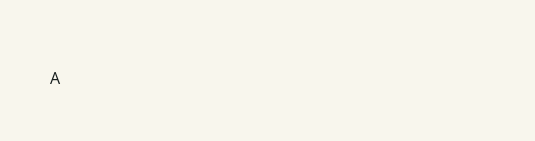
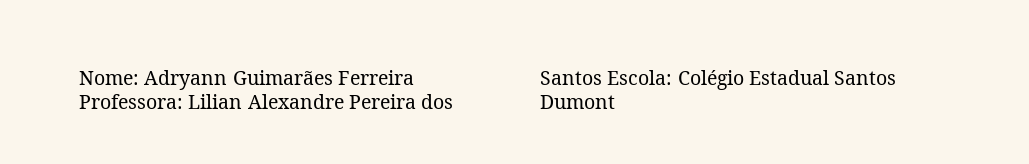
[50,72,61,84] A -> [79,70,414,90] [79,94,454,109] [540,70,897,90] [540,95,615,109] Nome: Adryann Guimarães Ferreira Professora: Lilian Alexandre Pereira dos Santos Escola: Colégio Estadual Santos Dumont

